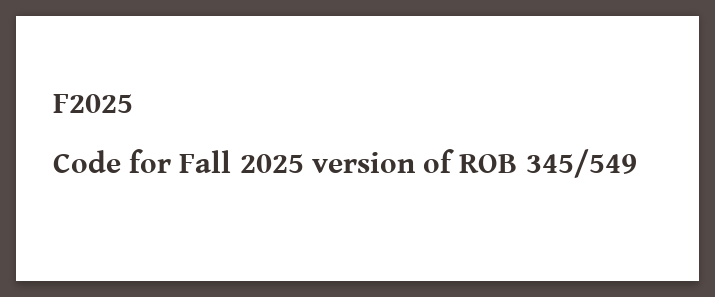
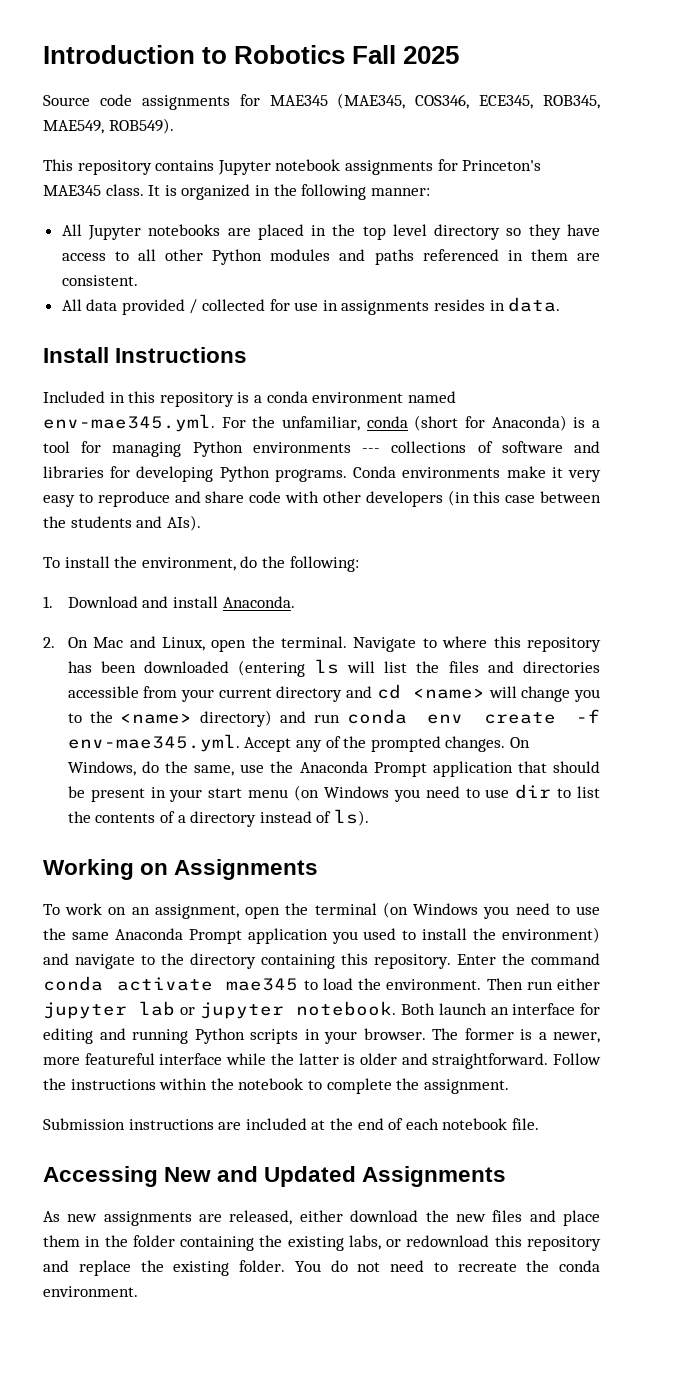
[53,94,133,113] [53,149,172,173] F2025 // Code for -> [43,45,346,64] Introduction to Robotics
[311,149,637,178] version of ROB 345/549 -> [43,93,600,110] [43,118,174,134] [43,159,542,175] [43,184,430,200] [61,224,600,240] [61,249,600,265] [61,275,138,286] [61,297,561,315] [43,347,248,363] [43,391,456,407] [43,414,600,432] [43,441,600,457] [43,466,601,482] [43,490,601,507] [43,515,201,531] [43,556,359,572] [43,596,295,608] [43,636,602,652] [67,659,600,677] [67,684,600,702] [67,709,600,727] [67,734,530,752] [67,761,600,777] [67,784,600,802] [67,809,369,827] [43,859,319,880] [43,902,600,919] [43,927,600,944] [43,953,600,969] [43,976,600,991] [43,1001,600,1019] [43,1028,600,1044] [43,1053,601,1069] [43,1078,509,1094] [43,1118,539,1130] [43,1166,507,1187] [43,1210,601,1226] [43,1235,601,1251] [43,1260,600,1276] [43,1286,138,1297] // Source code assignments for MAE345 (MAE345, COS346, ECE345, ROB345, MAE549, ROB549). // This repository contains Jupyter notebook assignments for Princeton's MAE345 class. It is organized in the following manner: // All Jupyter notebooks are placed in the top level directory so they have access to all other Python modules and paths referenced in them are consistent. // All data provided / collected for use in assignments resides in data. // Install Instructions // Included in this repository is a conda environment named env-mae345.yml. For the unfamiliar, conda (short for Anaconda) is a tool for managing Python environments --- collections of software and libraries for developing Python programs. Conda environments make it very easy to reproduce and share code with other developers (in this case between the students and AIs). // To install the environment, do the following: // 1. Download and install Anaconda. // 2. On Mac and Linux, open the terminal. Navigate to where this repository has been downloaded (entering ls will list the files and directories accessible from your current directory and cd <name> will change you to the <name> directory) and run conda env create -f env-mae345.yml. Accept any of the prompted changes. On Windows, do the same, use the Anaconda Prompt application that should be present in your start menu (on Windows you need to use dir to list the contents of a directory instead of ls). // Working on Assignments // To work on an assignment, open the terminal (on Windows you need to use the same Anaconda Prompt application you used to install the environment) and navigate to the directory containing this repository. Enter the command conda activate mae345 to load the environment. Then run either jupyter lab or jupyter notebook. Both launch an interface for editing and running Python scripts in your browser. The former is a newer, more featureful interface while the latter is older and straightforward. Follow the instructions within the notebook to complete the assignment. // Submission instructions are included at the end of each notebook file. // Accessing New and Updated Assignments // As new assignments are released, either download the new files and place them in the folder containing the existing labs, or redownload this repository and replace the existing folder. You do not need to recreate the conda environment.

